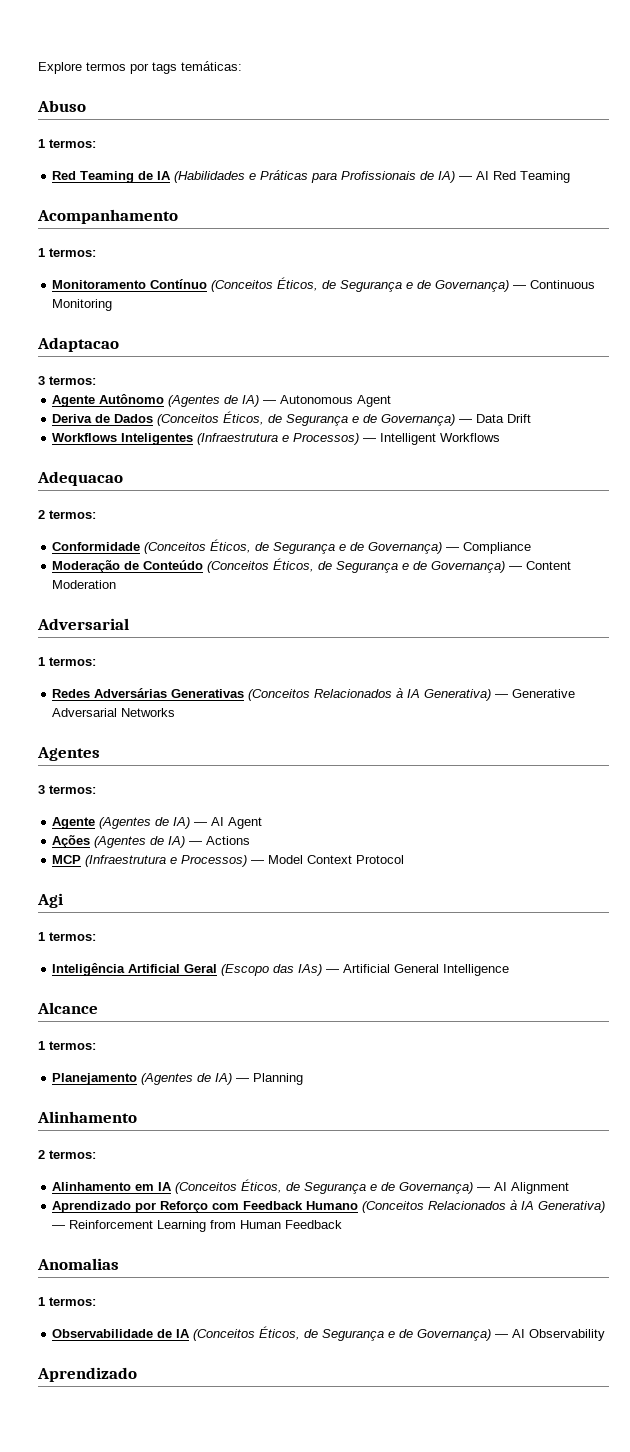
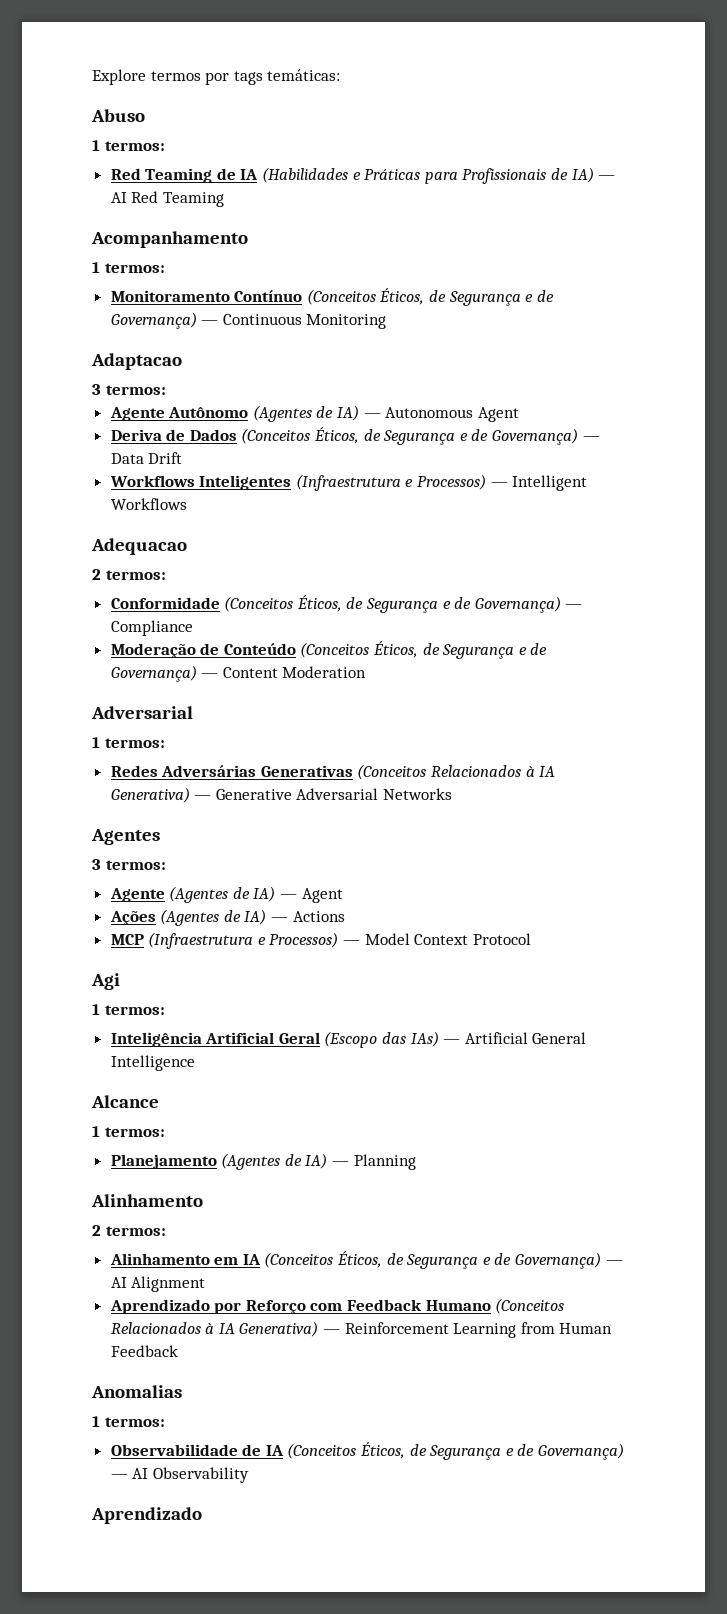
[211,817,225,826] AI -> (298, 896) none

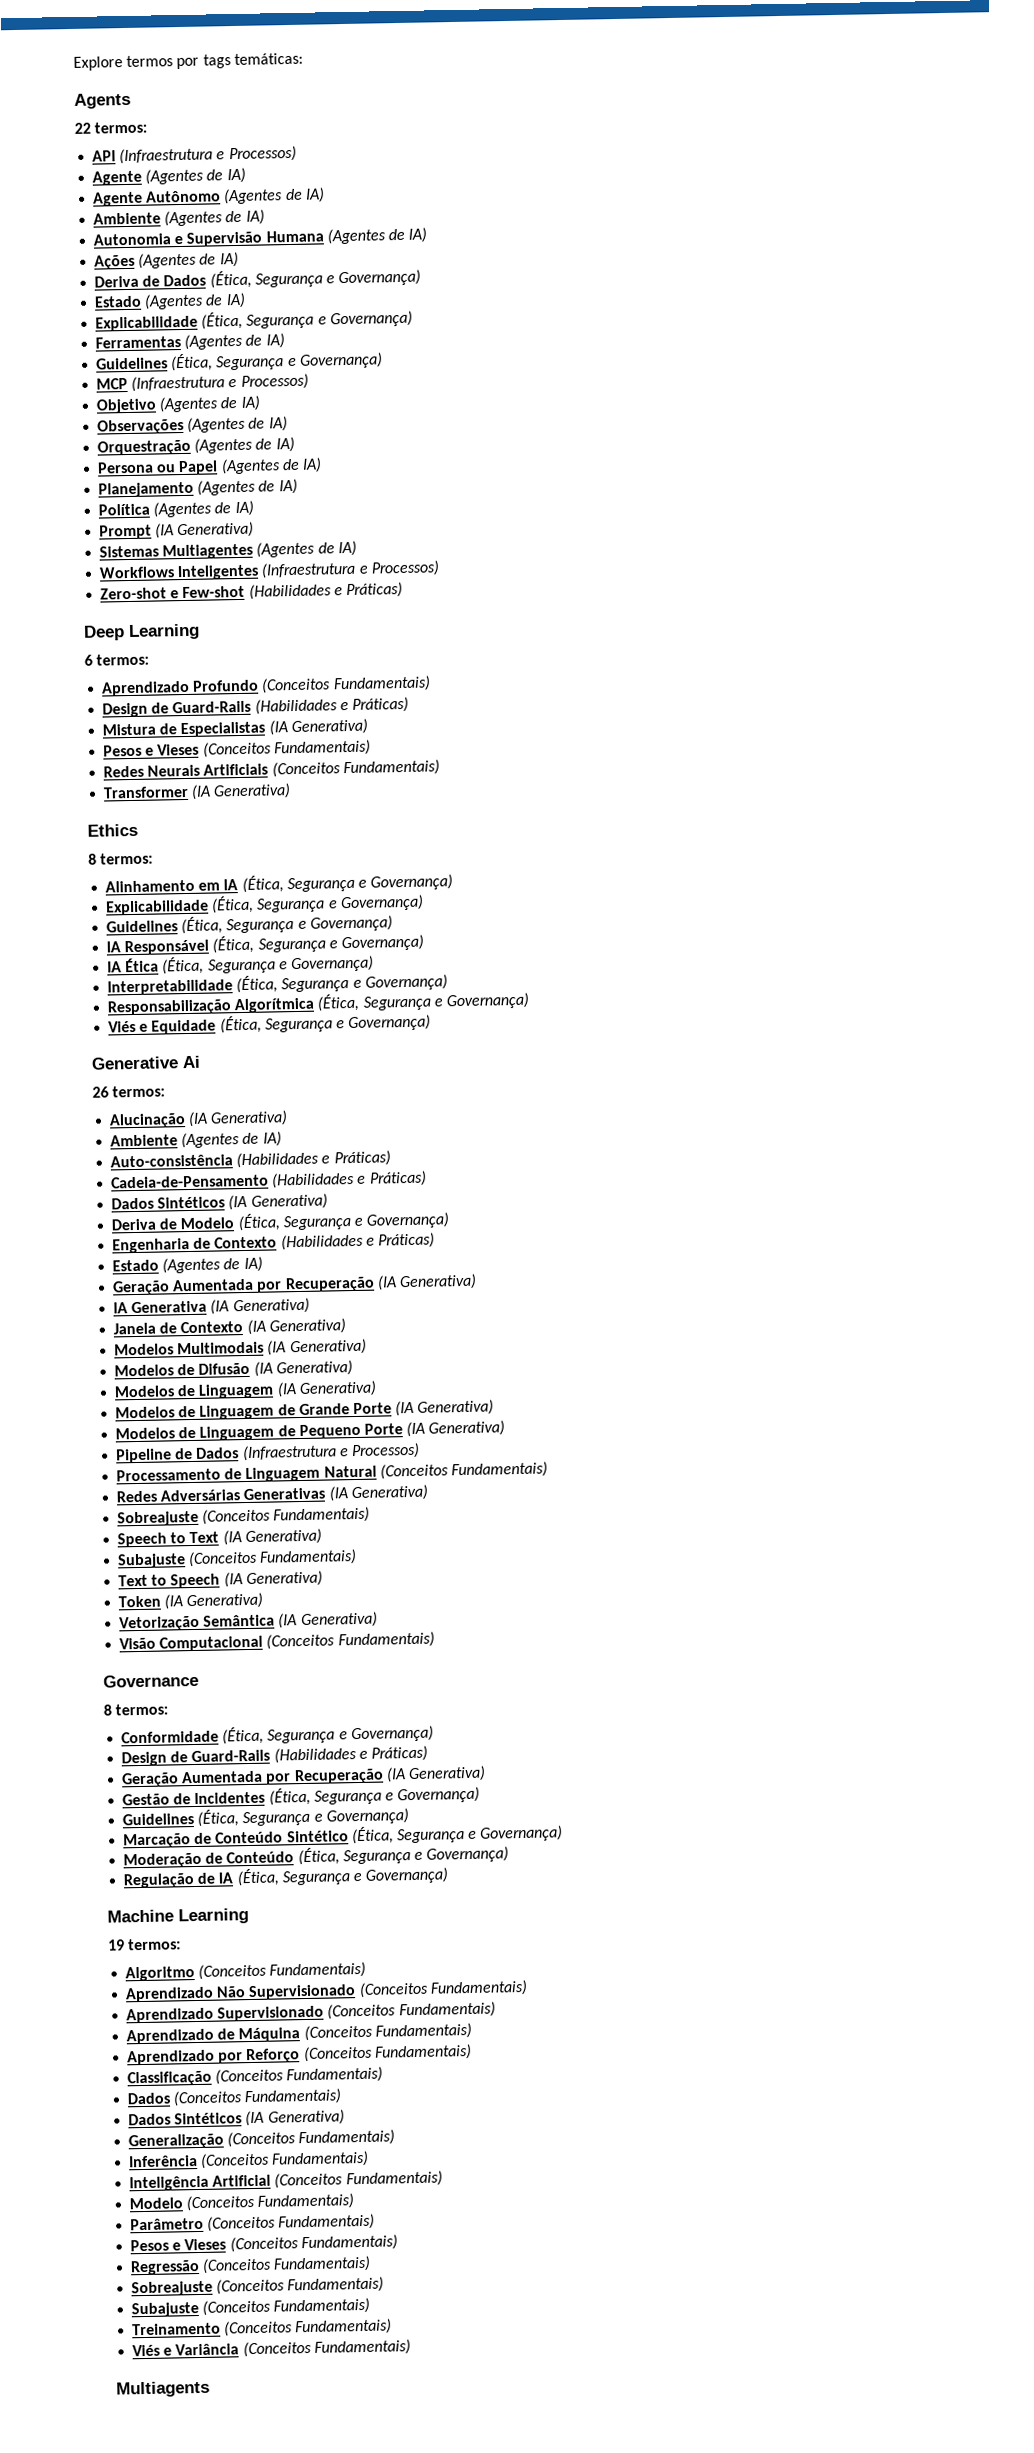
[91,109,145,122] [92,140,165,151] [110,167,616,184] [110,191,224,207] [91,231,248,248] [92,262,165,273] [110,288,554,306] [110,312,387,329] [91,353,182,370] [92,384,166,395] Abuso // 1 termos: // Red Teaming de IA (Habilidades e Práticas para Profissionais de IA) — AI Red Teaming // Acompanhamento // 1 termos: // Monitoramento Contínuo (Conceitos Éticos, de Segurança e de Governança) — Continuous Monitoring // Adaptacao // 3 termos: -> [74,92,131,109] [74,121,148,134] [92,145,297,165] [92,167,246,186] Agents // 22 termos: // API (Infraestrutura e Processos) // Agente (Agentes de IA)
[363,407,519,422] [110,427,600,445] [110,452,183,464] — Autonomous Agent // Deriva de Dados (Conceitos Éticos, de Segurança e de Governança) — Data Drift -> [93,209,265,227] [93,227,428,247] [94,251,239,270] [94,269,422,289] [94,292,246,310] [95,310,413,332] [95,333,285,350] [96,352,383,372] [96,373,309,392] [96,395,261,414] [97,416,288,435] [97,436,295,456] [97,457,322,476] [98,478,298,498] [98,500,254,518] [99,521,255,540] [99,540,357,560] // Ambiente (Agentes de IA) // Autonomia e Supervisão Humana (Agentes de IA) // Ações (Agentes de IA) // Deriva de Dados (Ética, Segurança e Governança) // Estado (Agentes de IA) // Explicabilidade (Ética, Segurança e Governança) // Ferramentas (Agentes de IA) // Guidelines (Ética, Segurança e Governança) // MCP (Infraestrutura e Processos) // Objetivo (Agentes de IA) // Observações (Agentes de IA) // Orquestração (Agentes de IA) // Persona ou Papel (Agentes de IA) // Planejamento (Agentes de IA) // Política (Agentes de IA) // Prompt (IA Generativa) // Sistemas Multiagentes (Agentes de IA)
[490,475,588,491] [110,498,187,510] [91,538,187,555] [92,569,166,580] [110,595,583,613] [110,620,193,636] [110,641,548,659] [110,665,367,682] [91,706,193,719] [92,737,165,748] [110,764,556,780] [110,787,453,803] [91,829,160,845] [92,859,166,870] [109,886,343,903] [109,909,345,926] [110,932,531,949] [91,973,120,990] [92,1004,165,1015] [110,1031,587,1048] [110,1055,195,1071] [91,1095,159,1108] [92,1126,165,1137] [110,1153,416,1170] [91,1194,203,1207] [92,1225,166,1236] [109,1251,623,1269] [110,1276,206,1292] [109,1298,565,1314] [110,1321,613,1338] [110,1345,178,1357] [91,1385,182,1398] [92,1416,165,1427] [110,1442,625,1460] [110,1467,249,1483] [91,1507,202,1524] — Intelligent Workflows // Adequacao // 2 termos: // Conformidade (Conceitos Éticos, de Segurança e de Governança) — Compliance // Moderação de Conteúdo (Conceitos Éticos, de Segurança e de Governança) — Content Moderation // Adversarial // 1 termos: // Redes Adversárias Generativas (Conceitos Relacionados à IA Generativa) — Generative Adversarial Networks // Agentes // 3 termos: // Agente (Agentes de IA) — Agent // Ações (Agentes de IA) — Actions // MCP (Infraestrutura e Processos) — Model Context Protocol // Agi // 1 termos: // Inteligência Artificial Geral (Escopo das IAs) — Artificial General Intelligence // Alcance // 1 termos: // Planejamento (Agentes de IA) — Planning // Alinhamento // 2 termos: // Alinhamento em IA (Conceitos Éticos, de Segurança e de Governança) — AI Alignment // Aprendizado por Reforço com Feedback Humano (Conceitos Relacionados à IA Generativa) — Reinforcement Learning from Human Feedback // Anomalias // 1 termos: // Observabilidade de IA (Conceitos Éticos, de Segurança e de Governança) — AI Observability // Aprendizado -> [100,581,403,600] [83,623,200,641] [84,653,150,666] [101,675,431,697] [102,696,409,718] [102,718,368,738] [103,739,371,758] [103,759,440,778] [103,783,292,800] [87,823,138,837] [88,852,154,865] [105,874,454,893] [105,894,424,916] [106,915,393,935] [106,934,424,956] [107,955,374,975] [107,974,448,996] [107,992,529,1016] [108,1014,432,1035] [91,1055,201,1070] [92,1085,166,1098] [109,1110,289,1129] [110,1131,282,1149] [110,1150,391,1169] [111,1170,427,1189] [111,1193,328,1211] [111,1212,451,1232] [112,1232,435,1254] [112,1256,263,1274] [112,1273,477,1296] [113,1297,310,1315] [113,1318,346,1335] [114,1338,367,1356] [114,1360,353,1377] [114,1380,377,1399] [115,1399,495,1420] [115,1420,506,1441] [116,1442,420,1464] [116,1461,548,1483] [116,1484,428,1503] [117,1506,371,1527] [117,1528,322,1548] [117,1548,358,1569] [118,1570,323,1589] [118,1592,264,1610] [119,1611,378,1632] [119,1631,435,1652] [103,1673,199,1688] [103,1703,169,1716] [121,1725,434,1745] [121,1745,428,1767] [121,1765,486,1788] [122,1786,481,1806] [122,1808,409,1827] [123,1825,564,1849] [123,1846,510,1869] [123,1867,450,1889] [107,1908,249,1925] [107,1938,182,1951] [125,1961,367,1982] [125,1979,528,2003] [126,2001,496,2024] [126,2022,472,2045] [127,2043,472,2066] [127,2066,384,2087] [127,2088,343,2107] [128,2109,345,2127] [128,2129,396,2150] [128,2150,370,2169] [129,2170,443,2192] [129,2193,355,2212] [130,2213,376,2232] [130,2234,398,2253] [130,2255,372,2276] [131,2276,385,2297] [131,2297,371,2318] [132,2318,393,2337] [132,2339,411,2358] [116,2380,210,2398] // Zero-shot e Few-shot (Habilidades e Práticas) // Deep Learning // 6 termos: // Aprendizado Profundo (Conceitos Fundamentais) // Design de Guard-Rails (Habilidades e Práticas) // Mistura de Especialistas (IA Generativa) // Pesos e Vieses (Conceitos Fundamentais) // Redes Neurais Artificiais (Conceitos Fundamentais) // Transformer (IA Generativa) // Ethics // 8 termos: // Alinhamento em IA (Ética, Segurança e Governança) // Explicabilidade (Ética, Segurança e Governança) // Guidelines (Ética, Segurança e Governança) // IA Responsável (Ética, Segurança e Governança) // IA Ética (Ética, Segurança e Governança) // Interpretabilidade (Ética, Segurança e Governança) // Responsabilização Algorítmica (Ética, Segurança e Governança) // Viés e Equidade (Ética, Segurança e Governança) // Generative Ai // 26 termos: // Alucinação (IA Generativa) // Ambiente (Agentes de IA) // Auto-consistência (Habilidades e Práticas) // Cadeia-de-Pensamento (Habilidades e Práticas) // Dados Sintéticos (IA Generativa) // Deriva de Modelo (Ética, Segurança e Governança) // Engenharia de Contexto (Habilidades e Práticas) // Estado (Agentes de IA) // Geração Aumentada por Recuperação (IA Generativa) // IA Generativa (IA Generativa) // Janela de Contexto (IA Generativa) // Modelos Multimodais (IA Generativa) // Modelos de Difusão (IA Generativa) // Modelos de Linguagem (IA Generativa) // Modelos de Linguagem de Grande Porte (IA Generativa) // Modelos de Linguagem de Pequeno Porte (IA Generativa) // Pipeline de Dados (Infraestrutura e Processos) // Processamento de Linguagem Natural (Conceitos Fundamentais) // Redes Adversárias Generativas (IA Generativa) // Sobreajuste (Conceitos Fundamentais) // Speech to Text (IA Generativa) // Subajuste (Conceitos Fundamentais) // Text to Speech (IA Generativa) // Token (IA Generativa) // Vetorização Semântica (IA Generativa) // Visão Computacional (Conceitos Fundamentais) // Governance // 8 termos: // Conformidade (Ética, Segurança e Governança) // Design de Guard-Rails (Habilidades e Práticas) // Geração Aumentada por Recuperação (IA Generativa) // Gestão de Incidentes (Ética, Segurança e Governança) // Guidelines (Ética, Segurança e Governança) // Marcação de Conteúdo Sintético (Ética, Segurança e Governança) // Moderação de Conteúdo (Ética, Segurança e Governança) // Regulação de IA (Ética, Segurança e Governança) // Machine Learning // 19 termos: // Algoritmo (Conceitos Fundamentais) // Aprendizado Não Supervisionado (Conceitos Fundamentais) // Aprendizado Supervisionado (Conceitos Fundamentais) // Aprendizado de Máquina (Conceitos Fundamentais) // Aprendizado por Reforço (Conceitos Fundamentais) // Classificação (Conceitos Fundamentais) // Dados (Conceitos Fundamentais) // Dados Sintéticos (IA Generativa) // Generalização (Conceitos Fundamentais) // Inferência (Conceitos Fundamentais) // Inteligência Artificial (Conceitos Fundamentais) // Modelo (Conceitos Fundamentais) // Parâmetro (Conceitos Fundamentais) // Pesos e Vieses (Conceitos Fundamentais) // Regressão (Conceitos Fundamentais) // Sobreajuste (Conceitos Fundamentais) // Subajuste (Conceitos Fundamentais) // Treinamento (Conceitos Fundamentais) // Viés e Variância (Conceitos Fundamentais) // Multiagents

